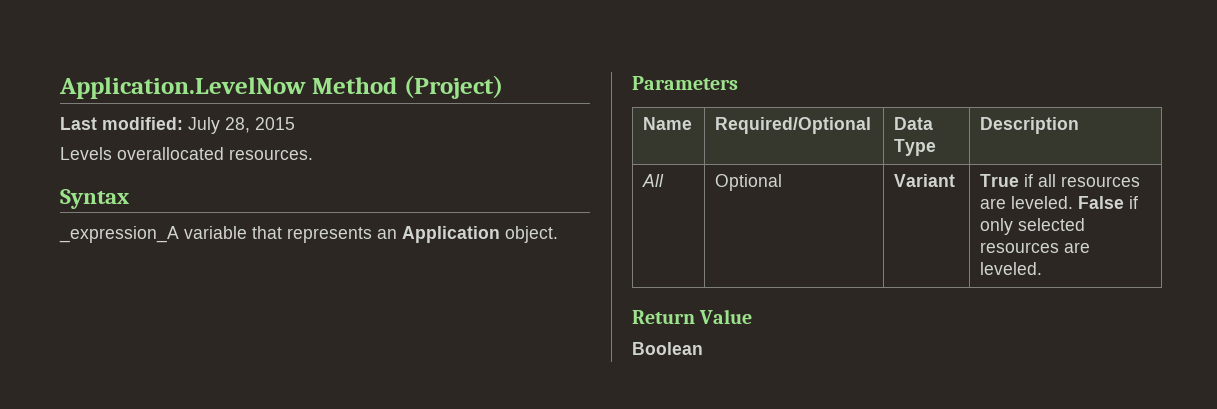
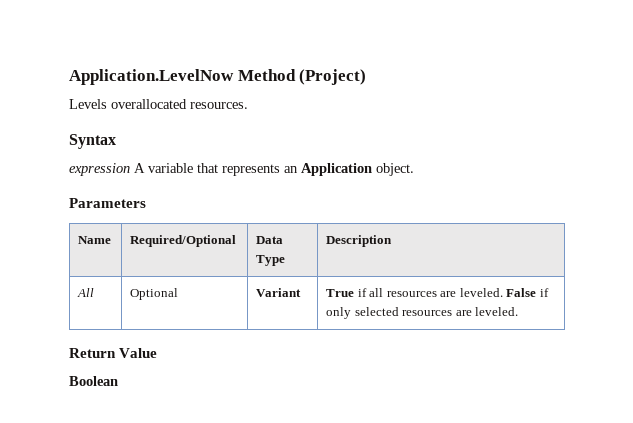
[60,117,295,134] // Last modified: July 28, 2015 -> (367, 77) none
[59,226,179,243] _expression_A -> [69,163,145,176] expression A

